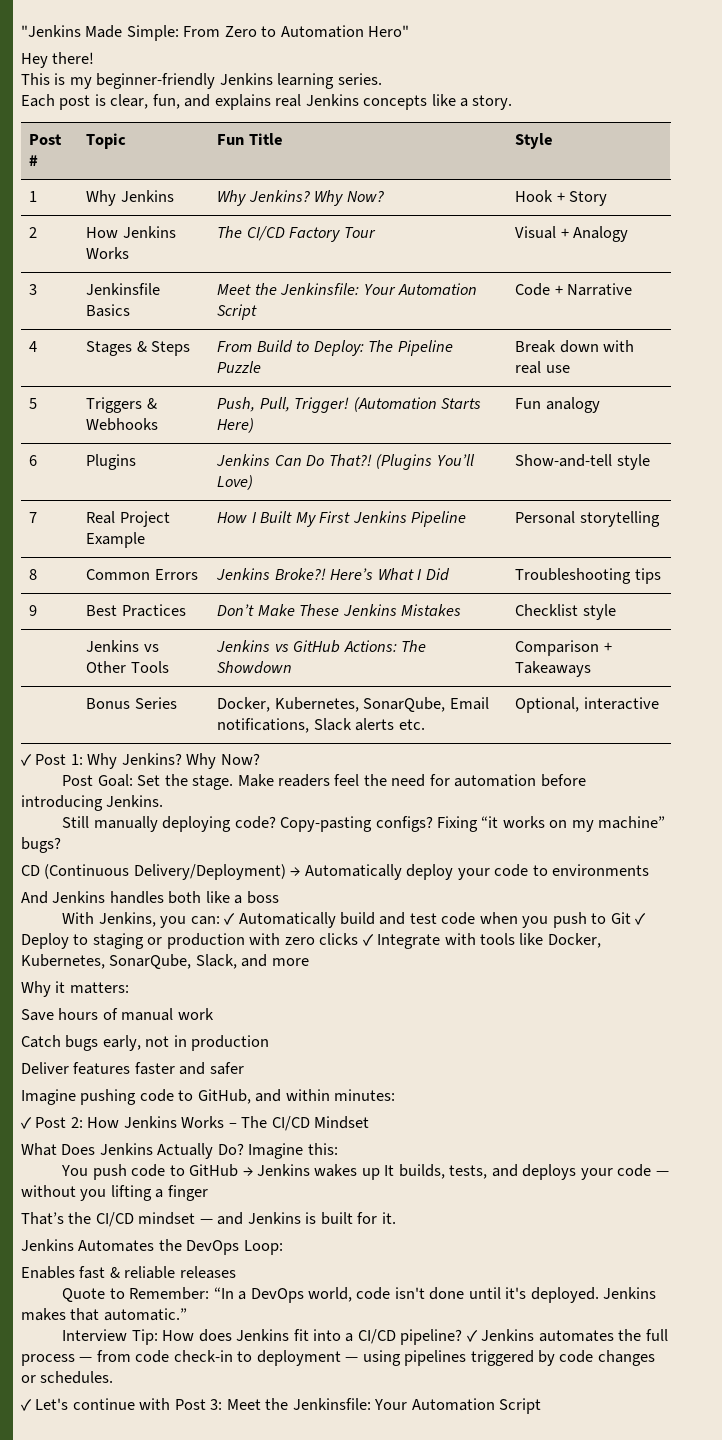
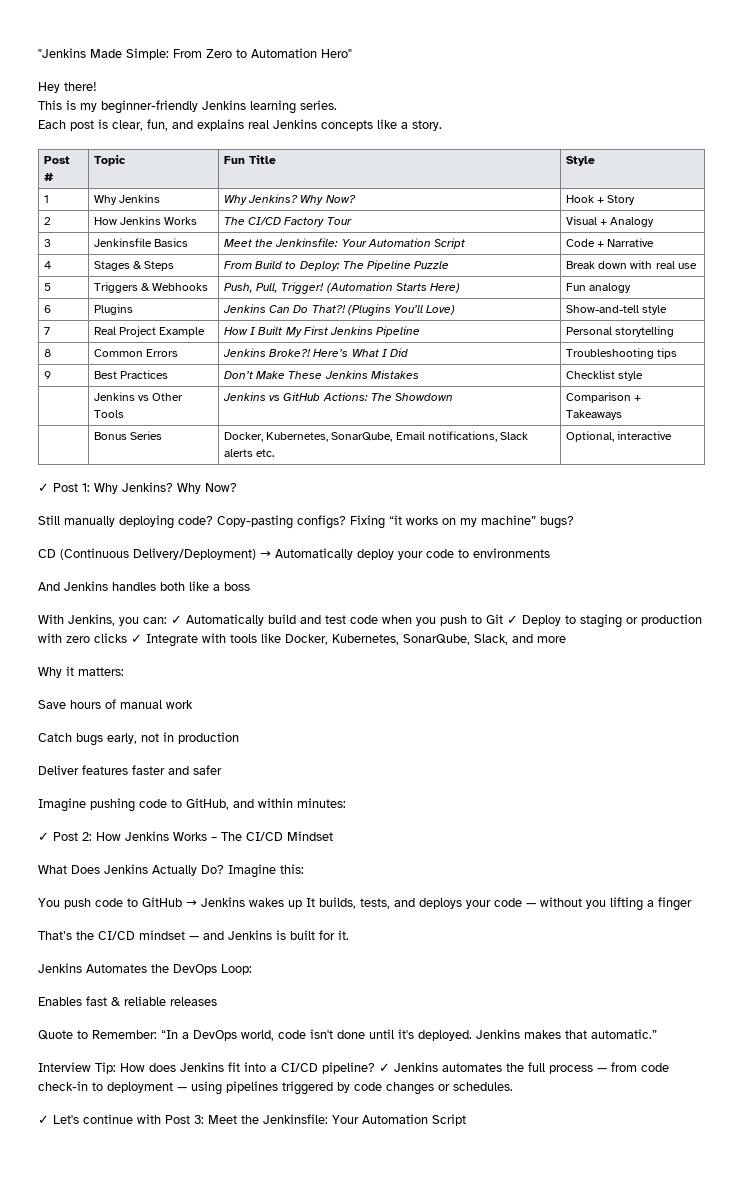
[62,774,586,790] [21,795,164,811] // Post Goal: Set the stage. Make readers feel the need for automation before introducing Jenkins. -> (237, 487) none

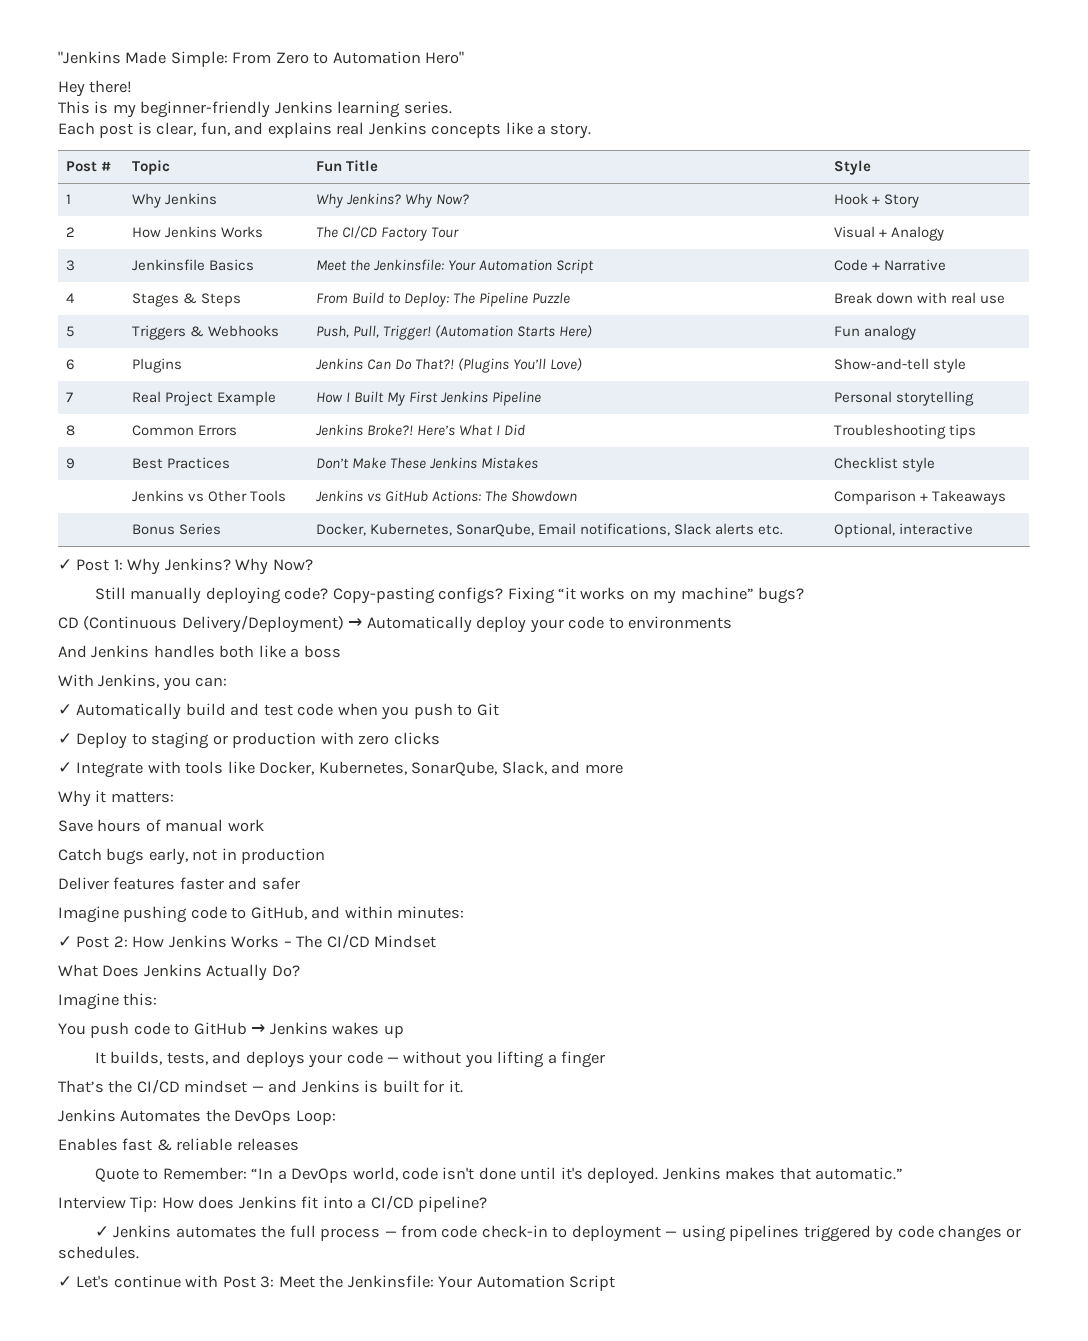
(167, 620) none -> (228, 682) //
(503, 619) none -> (499, 709) //
(127, 638) none -> (440, 738) //
(224, 869) none -> (300, 971) //
(302, 904) none -> (404, 1031) //
(375, 1068) none -> (488, 1204) //

